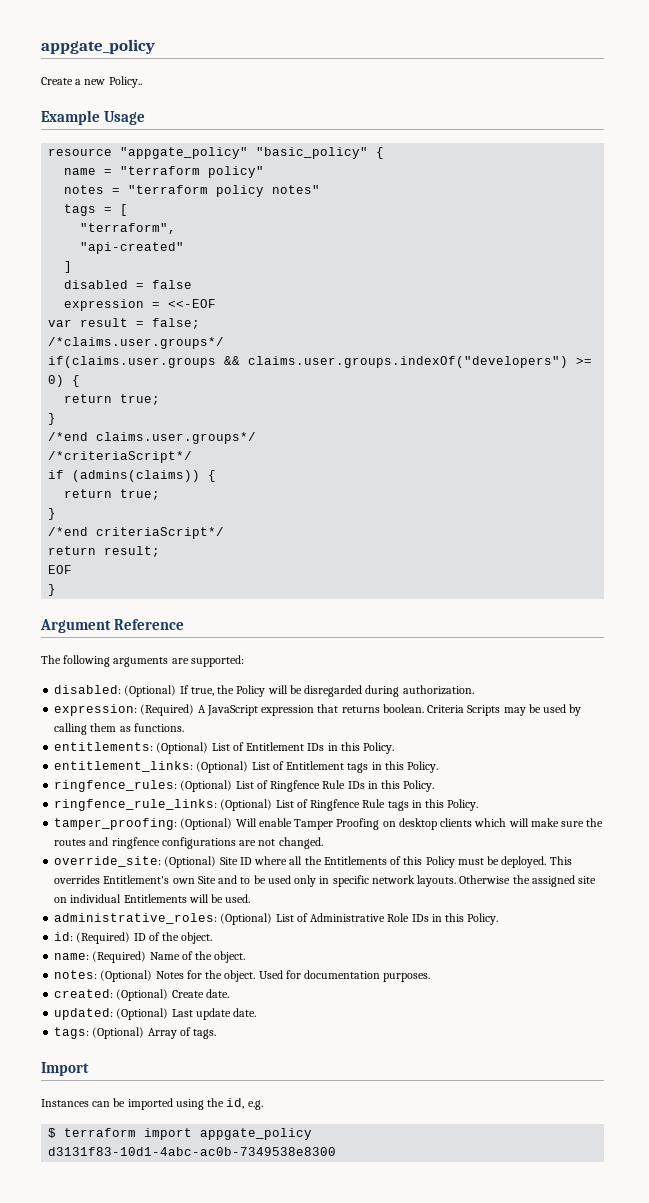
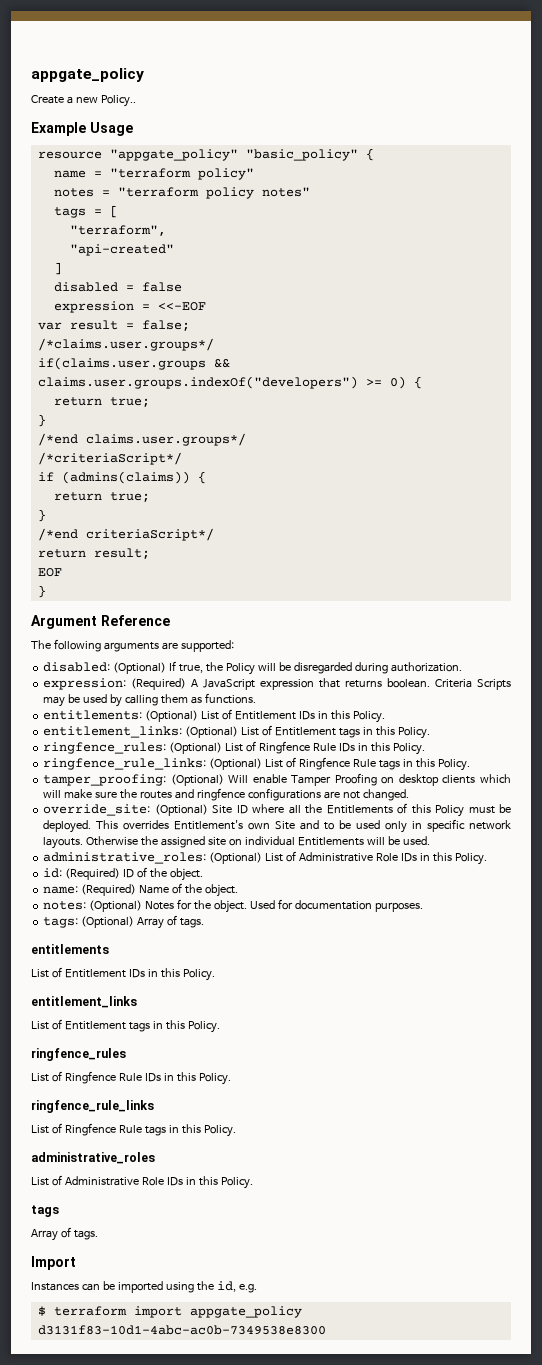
[54,989,229,1001] [54,1008,257,1020] // created: (Optional) Create date. // updated: (Optional) Last update date. -> (423, 907) none
(217, 1034) none -> [31,944,109,954] [31,967,215,981] [31,996,137,1008] [31,1019,220,1033] [31,1048,126,1061] [31,1071,231,1085] [31,1100,154,1113] [31,1123,236,1137] [31,1152,155,1164] [31,1175,253,1189] [31,1205,59,1217] [31,1227,98,1241] // entitlements // List of Entitlement IDs in this Policy. // entitlement_links // List of Entitlement tags in this Policy. // ringfence_rules // List of Ringfence Rule IDs in this Policy. // ringfence_rule_links // List of Ringfence Rule tags in this Policy. // administrative_roles // List of Administrative Role IDs in this Policy. // tags // Array of tags.

